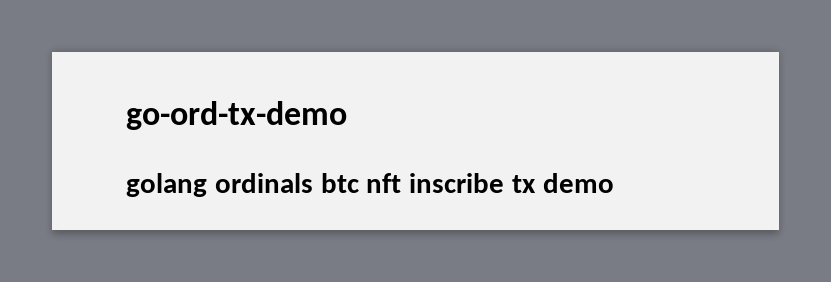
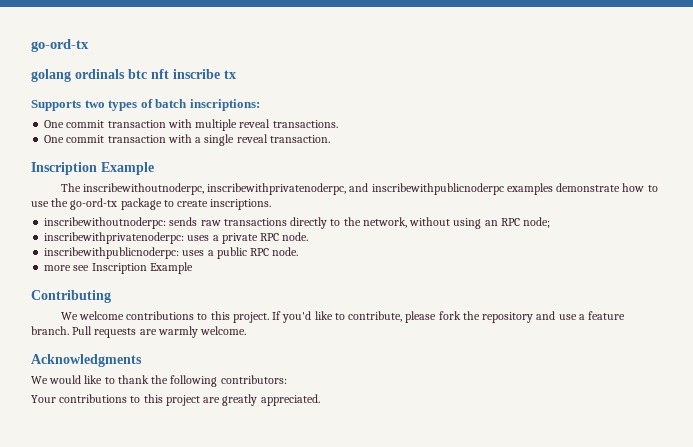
[126,101,347,130] go-ord-tx-demo -> [31,39,89,52] go-ord-tx
[542,173,614,193] demo -> [31,99,260,111] [44,119,338,131] [44,134,330,146] [31,162,154,175] [60,183,658,195] [31,198,272,210] [44,217,551,229] [44,232,309,244] [44,247,299,259] [44,262,193,274] [31,290,111,303] [60,311,626,323] [31,326,247,338] [31,354,142,367] [31,375,287,387] [31,394,320,406] // Supports two types of batch inscriptions: // One commit transaction with multiple reveal transactions. // One commit transaction with a single reveal transaction. // Inscription Example // The inscribewithoutnoderpc, inscribewithprivatenoderpc, and inscribewithpublicnoderpc examples demonstrate how to use the go-ord-tx package to create inscriptions. // inscribewithoutnoderpc: sends raw transactions directly to the network, without using an RPC node; // inscribewithprivatenoderpc: uses a private RPC node. // inscribewithpublicnoderpc: uses a public RPC node. // more see Inscription Example // Contributing // We welcome contributions to this project. If you'd like to contribute, please fork the repository and use a feature branch. Pull requests are warmly welcome. // Acknowledgments // We would like to thank the following contributors: // Your contributions to this project are greatly appreciated.

